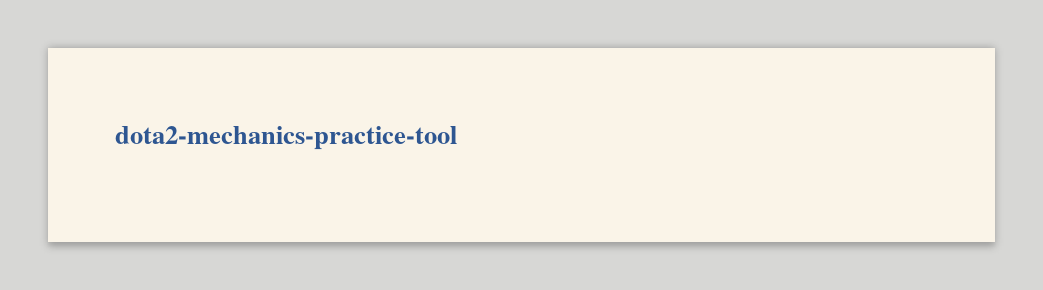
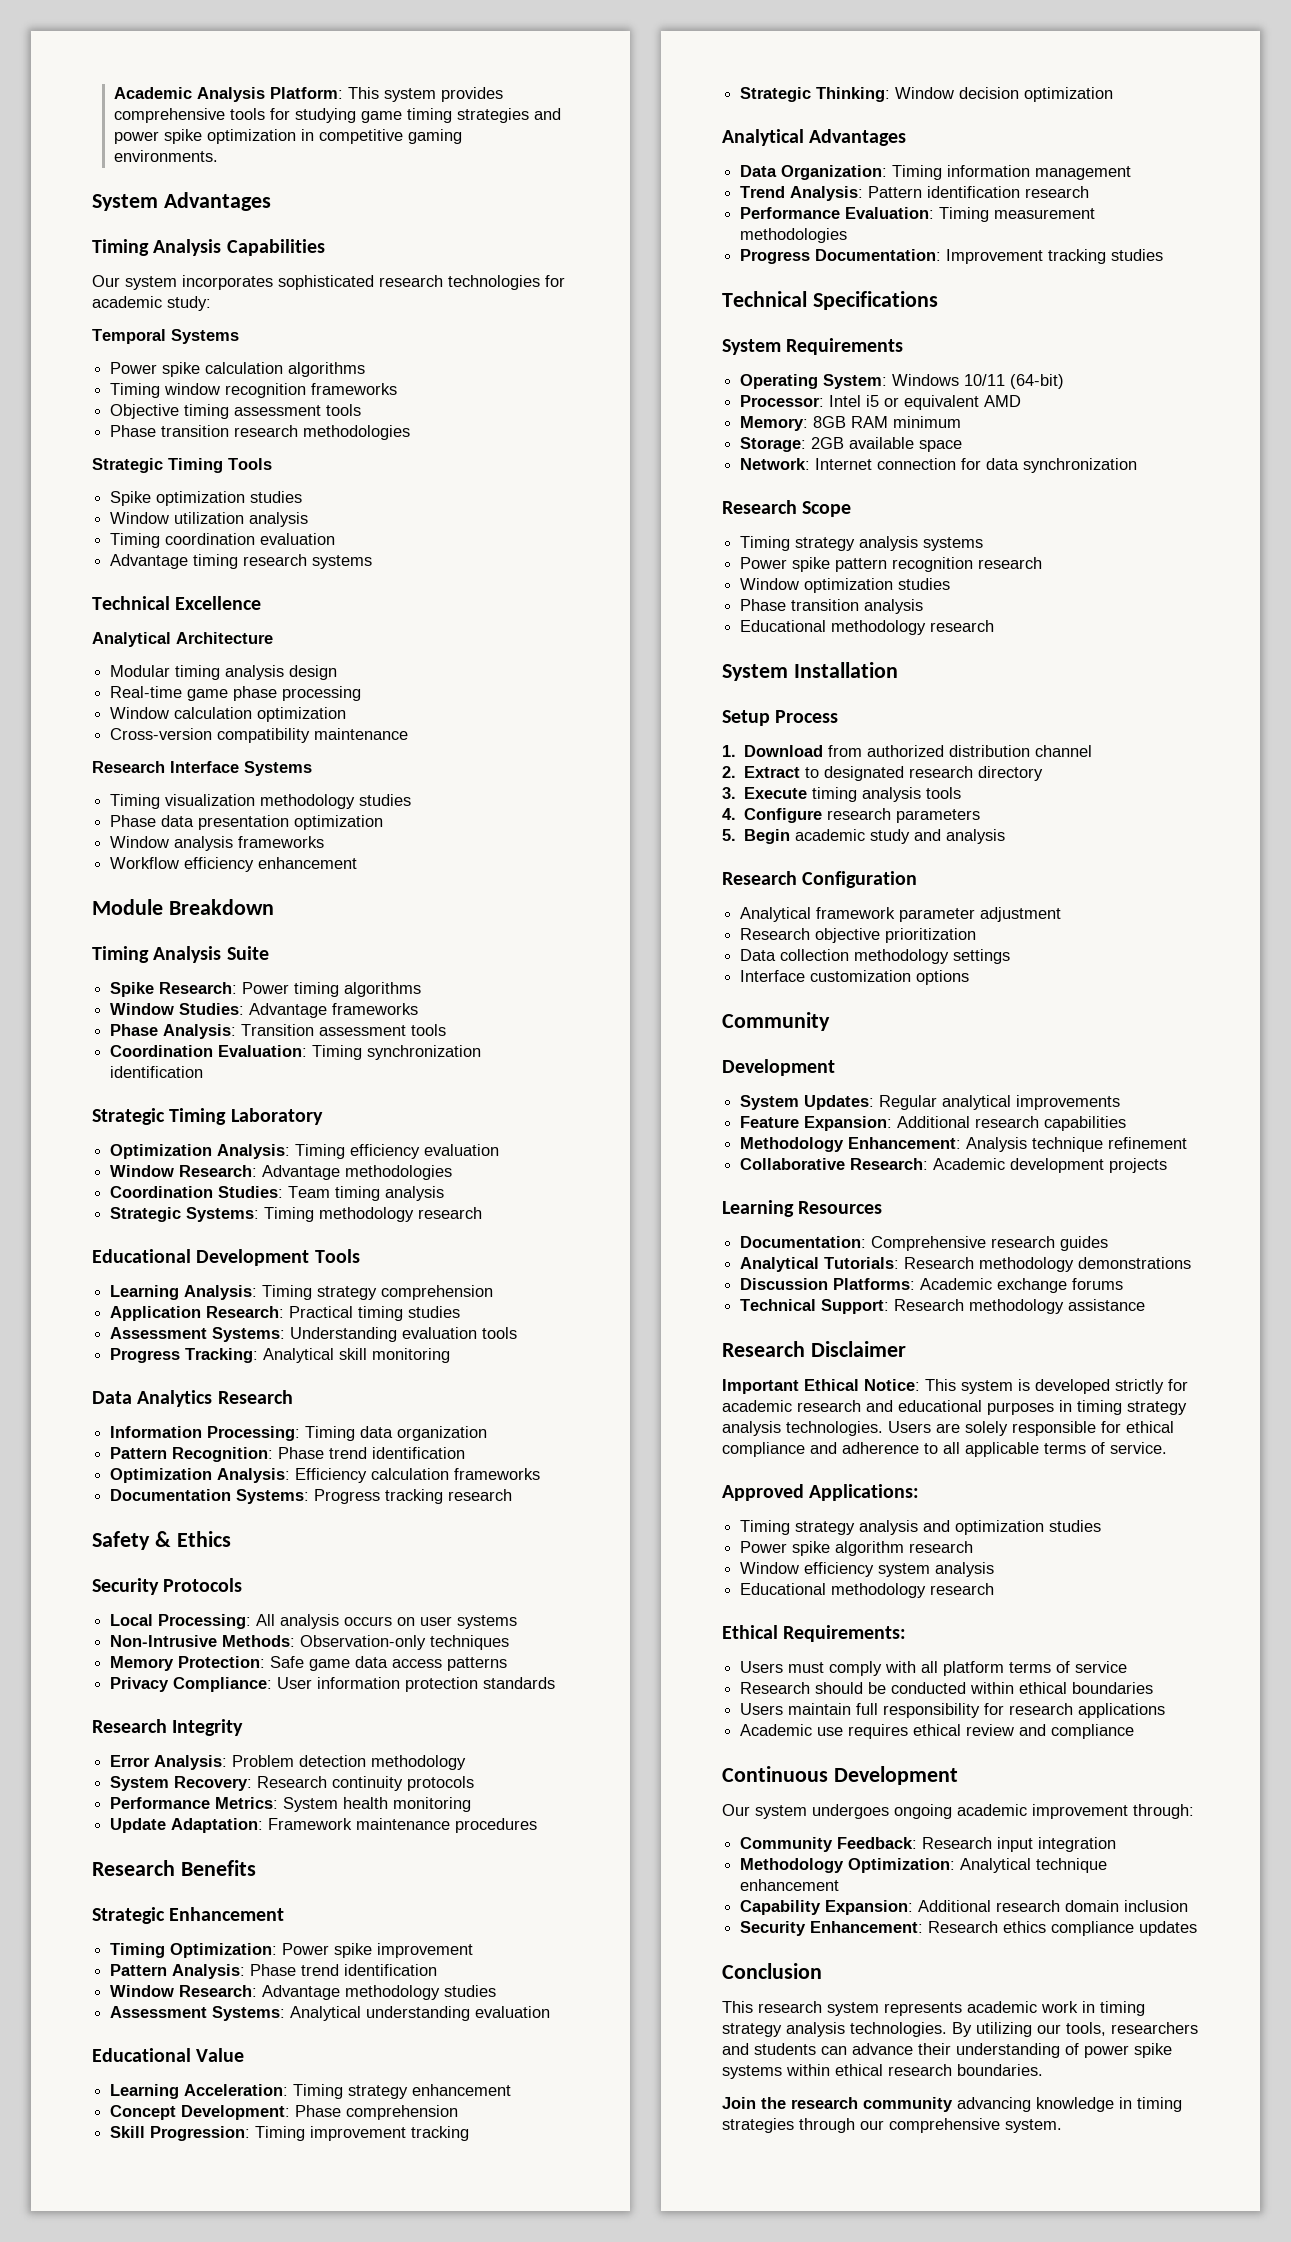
[115,126,457,150] dota2-mechanics-practice-tool -> [114,87,504,102] [114,108,562,123] [114,129,463,144] [114,150,219,162] [92,192,271,211] [92,239,325,256] [92,275,565,290] [92,296,211,311] [92,329,239,344] [110,362,366,377] [110,383,398,398] [110,404,362,419] [110,425,411,440] [92,458,272,473] [110,491,303,506] [110,512,309,527] [110,533,336,548] [110,554,373,569] [92,596,262,610] [92,632,273,647] [110,665,338,680] [110,686,362,701] [110,707,347,722] [110,728,409,743] [92,761,312,776] [110,794,412,809] [110,815,384,830] [110,836,325,851] [110,857,358,872] [92,899,274,915] [92,946,269,963] [110,982,422,997] [110,1003,419,1018] [110,1024,447,1039] [110,1045,482,1060] [110,1066,204,1078] [92,1108,323,1125] [110,1144,500,1159] [110,1165,453,1180] [110,1186,445,1201] [110,1207,483,1222] [92,1249,360,1266] [110,1285,494,1300] [110,1306,461,1321] [110,1327,518,1342] [110,1348,451,1363] [92,1390,293,1407] [110,1426,488,1441] [110,1447,466,1462] [110,1468,541,1483] [110,1489,513,1504] [92,1531,231,1550] [92,1578,243,1595] [110,1614,518,1629] [110,1635,510,1650] [110,1656,508,1671] [110,1677,556,1692] [92,1719,244,1736] [110,1755,467,1770] [110,1776,475,1791] [110,1797,472,1812] [110,1818,538,1833] [92,1860,256,1876] [92,1907,285,1924] [110,1943,474,1958] [110,1964,438,1979] [110,1985,497,2000] [110,2006,551,2021] [92,2048,245,2062] [110,2084,512,2099] [110,2105,459,2120] [110,2126,470,2141] [740,87,1114,102] [722,129,907,146] [740,165,1132,180] [740,186,1090,201] [740,207,1096,222] [740,228,848,243] [740,249,1164,264] [722,291,938,310] [722,338,904,355] [740,374,1065,389] [740,395,1022,410] [740,416,962,431] [740,437,963,452] [740,458,1138,473] [722,500,852,517] [740,536,984,551] [740,557,1043,572] [740,578,951,593] [740,599,924,614] [740,620,995,635] [722,662,898,681] [722,710,839,726] [722,745,1093,757] [722,766,1044,781] [722,787,962,802] [722,808,981,823] [722,829,1006,844] [722,871,918,888] [740,907,1062,922] [740,928,977,943] [740,949,1011,964] [740,970,970,985] [722,1012,830,1031] [722,1059,835,1076] [740,1095,1121,1110] [740,1116,1127,1131] [740,1137,1188,1152] [740,1158,1168,1173] [722,1200,883,1217] [740,1236,1109,1251] [740,1257,1192,1272] [740,1278,1124,1293] [740,1299,1146,1314] [722,1341,906,1357] [722,1379,1188,1394] [722,1400,1187,1415] [722,1421,1174,1436] [722,1442,1167,1457] [722,1484,920,1501] [740,1520,1102,1535] [740,1541,974,1556] [740,1562,995,1577] [740,1583,995,1598] [722,1625,907,1642] [740,1661,1128,1676] [740,1682,1154,1694] [740,1703,1166,1718] [740,1724,1135,1739] [722,1766,958,1785] [722,1804,1194,1819] [740,1837,1117,1852] [740,1858,1108,1873] [740,1879,840,1891] [740,1900,1189,1915] [740,1921,1198,1936] [722,1963,822,1979] [722,2001,1145,2016] [722,2022,1198,2037] [722,2043,1172,2058] [722,2064,1043,2079] [722,2097,1182,2112] [722,2118,1062,2133] Academic Analysis Platform: This system provides comprehensive tools for studying game timing strategies and power spike optimization in competitive gaming environments. // System Advantages // Timing Analysis Capabilities // Our system incorporates sophisticated research technologies for academic study: // Temporal Systems // Power spike calculation algorithms // Timing window recognition frameworks // Objective timing assessment tools // Phase transition research methodologies // Strategic Timing Tools // Spike optimization studies // Window utilization analysis // Timing coordination evaluation // Advantage timing research systems // Technical Excellence // Analytical Architecture // Modular timing analysis design // Real-time game phase processing // Window calculation optimization // Cross-version compatibility maintenance // Research Interface Systems // Timing visualization methodology studies // Phase data presentation optimization // Window analysis frameworks // Workflow efficiency enhancement // Module Breakdown // Timing Analysis Suite // Spike Research: Power timing algorithms // Window Studies: Advantage frameworks // Phase Analysis: Transition assessment tools // Coordination Evaluation: Timing synchronization identification // Strategic Timing Laboratory // Optimization Analysis: Timing efficiency evaluation // Window Research: Advantage methodologies // Coordination Studies: Team timing analysis // Strategic Systems: Timing methodology research // Educational Development Tools // Learning Analysis: Timing strategy comprehension // Application Research: Practical timing studies // Assessment Systems: Understanding evaluation tools // Progress Tracking: Analytical skill monitoring // Data Analytics Research // Information Processing: Timing data organization // Pattern Recognition: Phase trend identification // Optimization Analysis: Efficiency calculation frameworks // Documentation Systems: Progress tracking research // Safety & Ethics // Security Protocols // Local Processing: All analysis occurs on user systems // Non-Intrusive Methods: Observation-only techniques // Memory Protection: Safe game data access patterns // Privacy Compliance: User information protection standards // Research Integrity // Error Analysis: Problem detection methodology // System Recovery: Research continuity protocols // Performance Metrics: System health monitoring // Update Adaptation: Framework maintenance procedures // Research Benefits // Strategic Enhancement // Timing Optimization: Power spike improvement // Pattern Analysis: Phase trend identification // Window Research: Advantage methodology studies // Assessment Systems: Analytical understanding evaluation // Educational Value // Learning Acceleration: Timing strategy enhancement // Concept Development: Phase comprehension // Skill Progression: Timing improvement tracking // Strategic Thinking: Window decision optimization // Analytical Advantages // Data Organization: Timing information management // Trend Analysis: Pattern identification research // Performance Evaluation: Timing measurement methodologies // Progress Documentation: Improvement tracking studies // Technical Specifications // System Requirements // Operating System: Windows 10/11 (64-bit) // Processor: Intel i5 or equivalent AMD // Memory: 8GB RAM minimum // Storage: 2GB available space // Network: Internet connection for data synchronization // Research Scope // Timing strategy analysis systems // Power spike pattern recognition research // Window optimization studies // Phase transition analysis // Educational methodology research // System Installation // Setup Process // 1. Download from authorized distribution channel // 2. Extract to designated research directory // 3. Execute timing analysis tools // 4. Configure research parameters // 5. Begin academic study and analysis // Research Configuration // Analytical framework parameter adjustment // Research objective prioritization // Data collection methodology settings // Interface customization options // Community // Development // System Updates: Regular analytical improvements // Feature Expansion: Additional research capabilities // Methodology Enhancement: Analysis technique refinement // Collaborative Research: Academic development projects // Learning Resources // Documentation: Comprehensive research guides // Analytical Tutorials: Research methodology demonstrations // Discussion Platforms: Academic exchange forums // Technical Support: Research methodology assistance // Research Disclaimer // Important Ethical Notice: This system is developed strictly for academic research and educational purposes in timing strategy analysis technologies. Users are solely responsible for ethical compliance and adherence to all applicable terms of service. // Approved Applications: // Timing strategy analysis and optimization studies // Power spike algorithm research // Window efficiency system analysis // Educational methodology research // Ethical Requirements: // Users must comply with all platform terms of service // Research should be conducted within ethical boundaries // Users maintain full responsibility for research applications // Academic use requires ethical review and compliance // Continuous Development // Our system undergoes ongoing academic improvement through: // Community Feedback: Research input integration // Methodology Optimization: Analytical technique enhancement // Capability Expansion: Additional research domain inclusion // Security Enhancement: Research ethics compliance updates // Conclusion // This research system represents academic work in timing strategy analysis technologies. By utilizing our tools, researchers and students can advance their understanding of power spike systems within ethical research boundaries. // Join the research community advancing knowledge in timing strategies through our comprehensive system.

